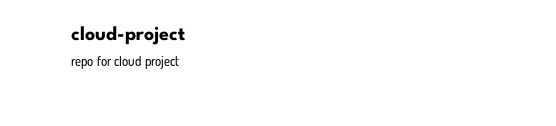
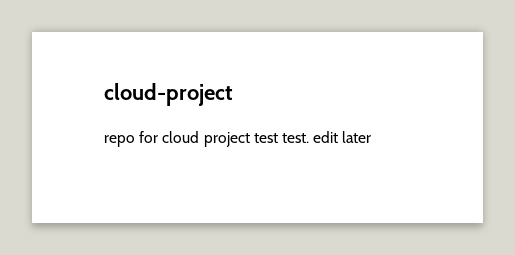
(179, 62) none -> [253,131,372,143] test test. edit later

